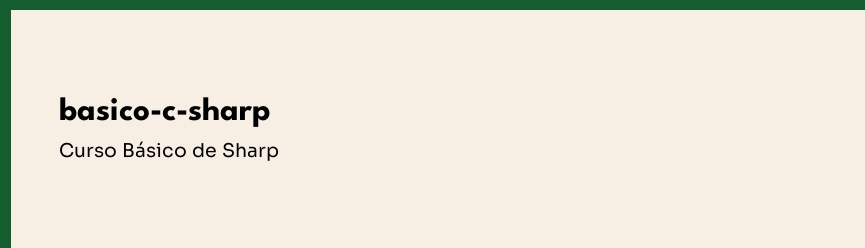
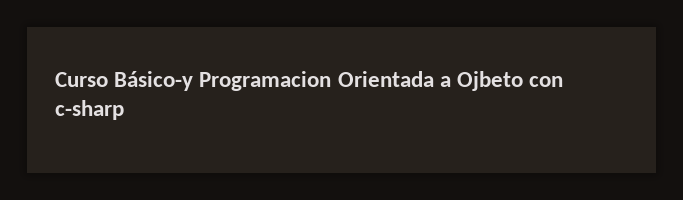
[59,97,271,127] [59,141,280,161] basico-c-sharp // Curso Básico de Sharp -> [55,71,564,91] [55,100,124,120] Curso Básico-y Programacion Orientada a Ojbeto con c-sharp

